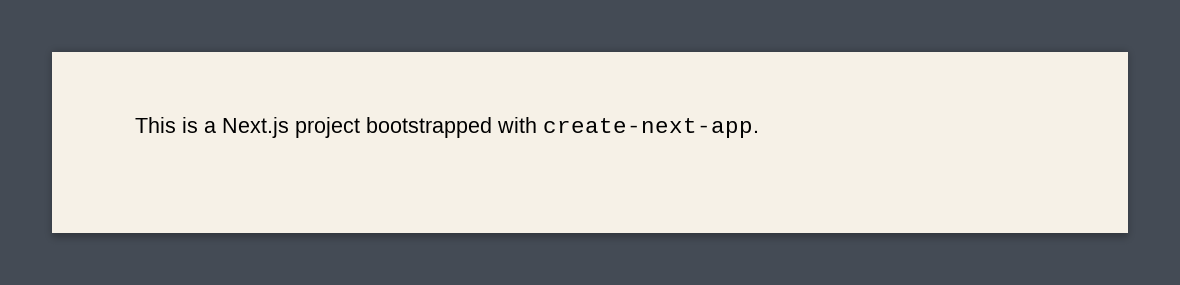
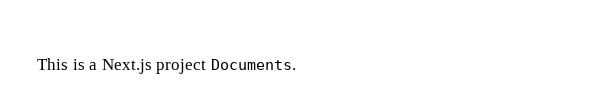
[366,117,759,138] bootstrapped with create-next-app. -> [210,59,296,70] Documents.

